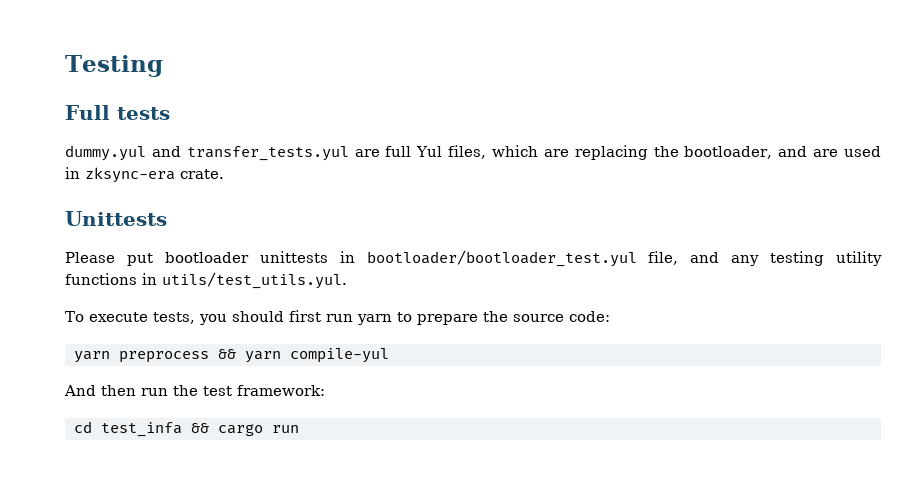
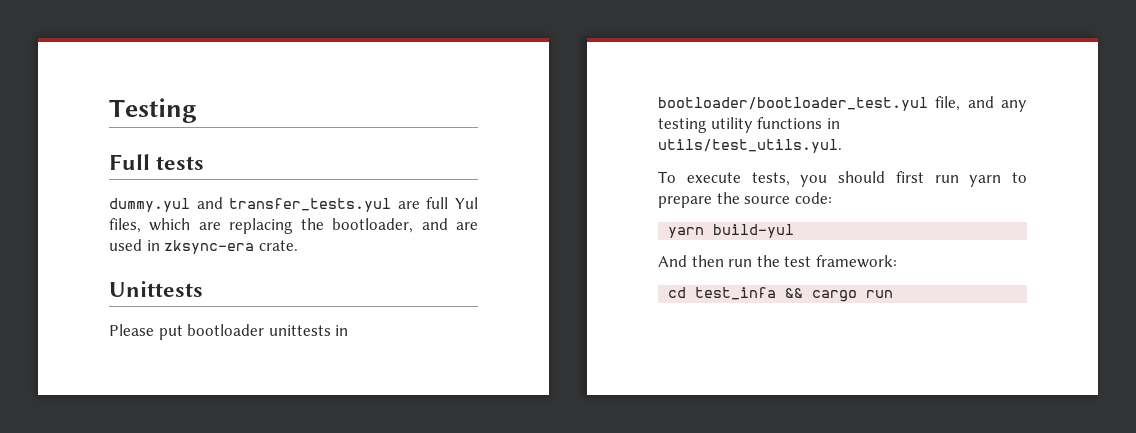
[118,348,389,363] preprocess && yarn compile-yul -> [713,224,795,238] build-yul

